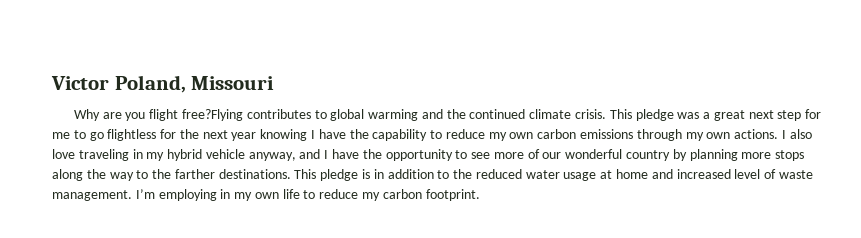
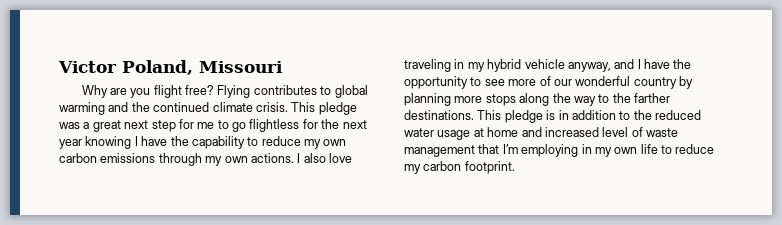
[181,109,243,121] free?Flying -> [185,85,251,98] free? Flying
[52,190,132,201] management. -> [404,144,500,157] management that

